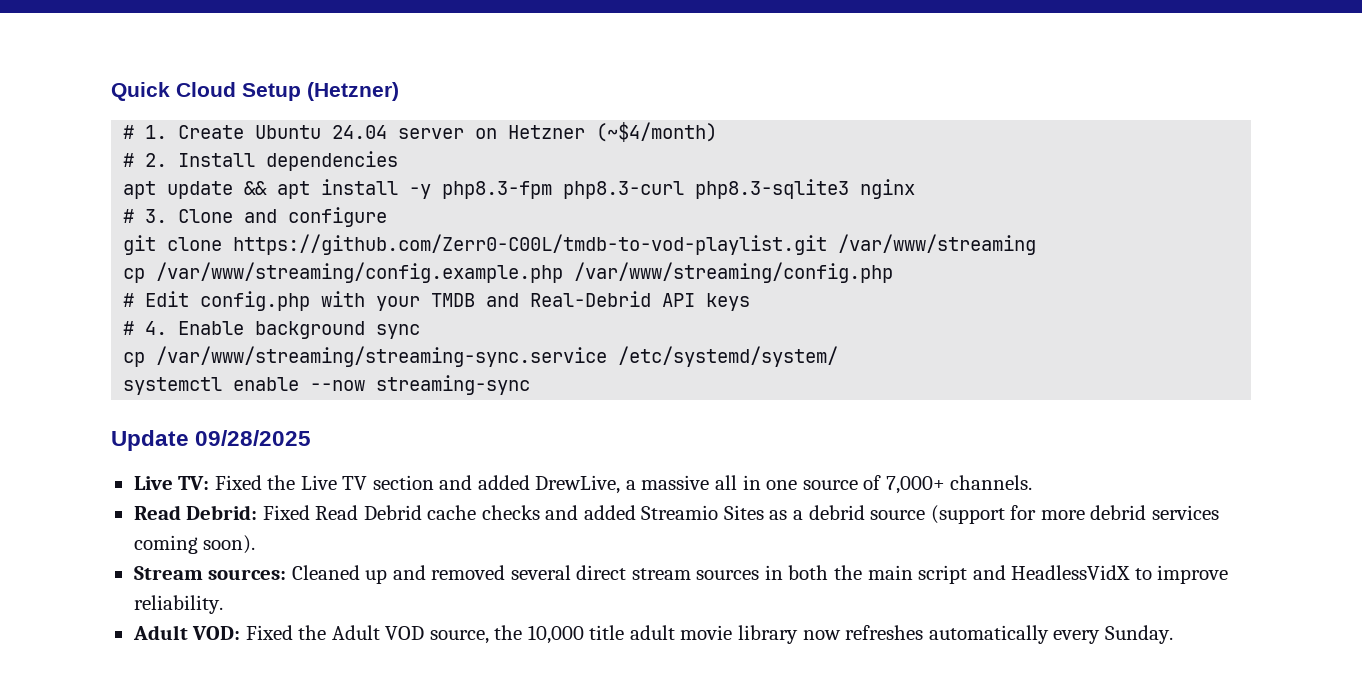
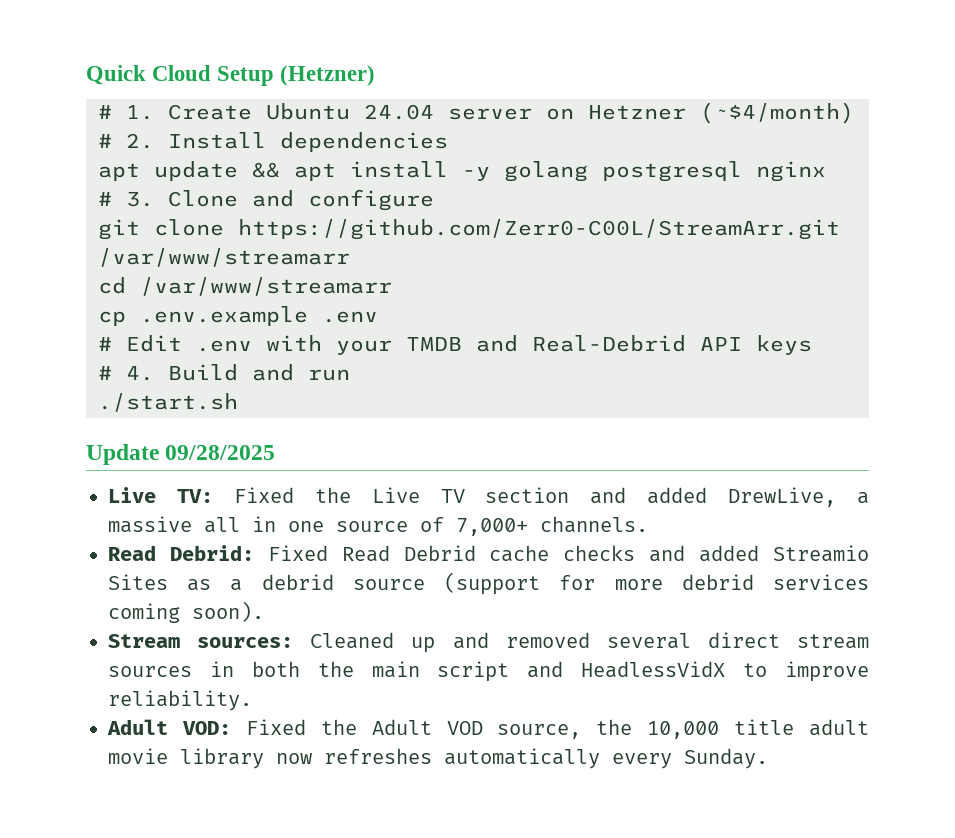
[442,179,850,199] php8.3-fpm php8.3-curl php8.3-sqlite3 -> [504,161,742,182] golang postgresql
[233,234,1037,255] [123,262,894,283] https://github.com/Zerr0-C00L/tmdb-to-vod-playlist.git /var/www/streaming // cp /var/www/streaming/config.example.php /var/www/streaming/config.php -> [238,219,840,240] [98,248,350,267] [98,277,392,296] [98,306,378,326] https://github.com/Zerr0-C00L/StreamArr.git /var/www/streamarr // cd /var/www/streamarr // cp .env.example .env
[200,291,311,311] config.php -> [196,340,252,352] .env
[178,321,421,339] [123,346,839,367] [123,375,531,395] Enable background sync // cp /var/www/streaming/streaming-sync.service /etc/systemd/system/ // systemctl enable --now streaming-sync -> [168,364,350,381] [98,393,238,412] Build and run // ./start.sh

